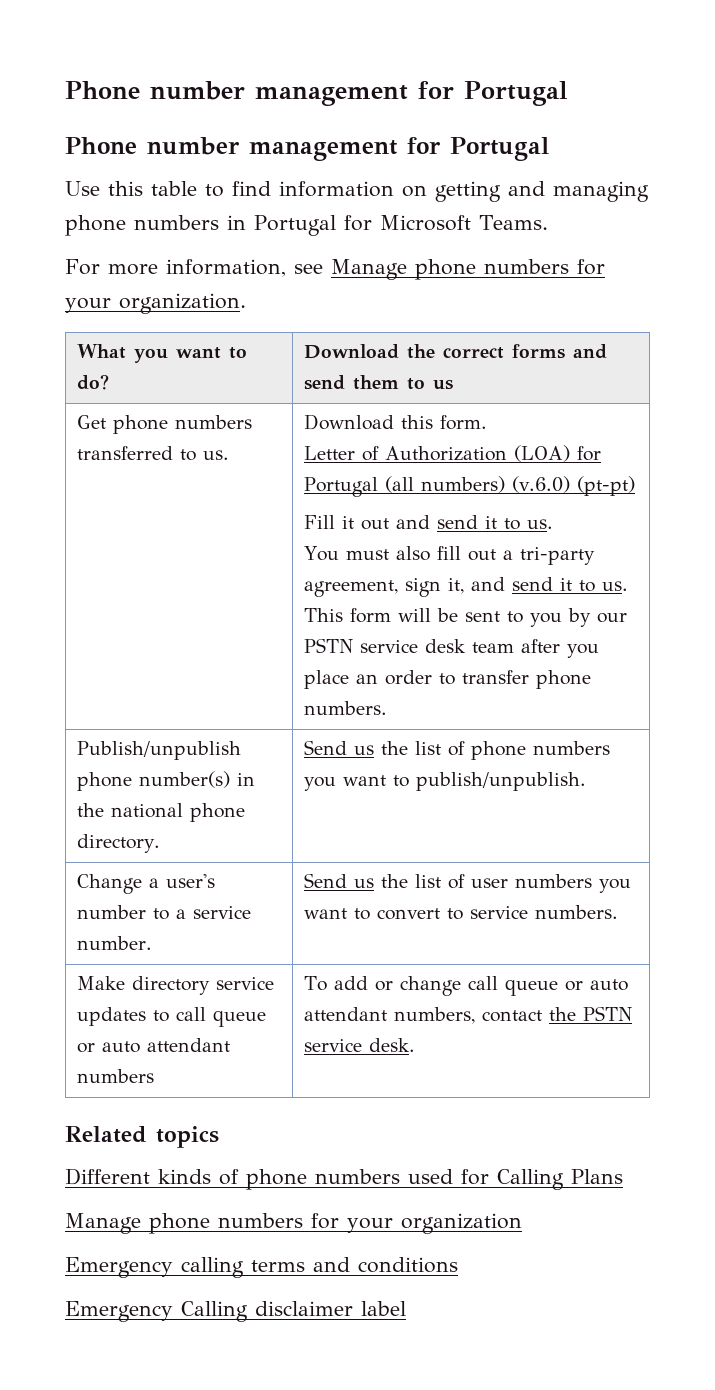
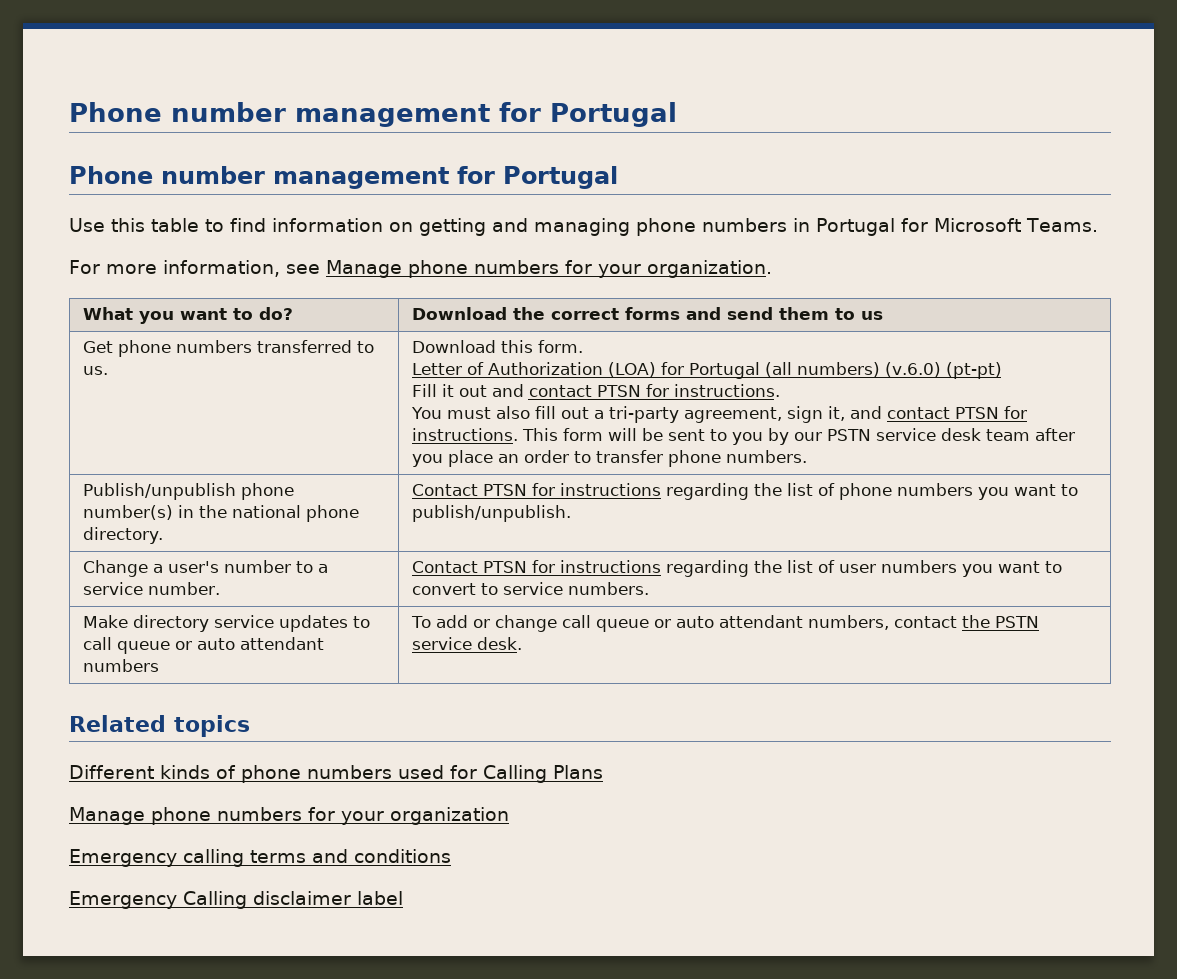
[437,515,554,530] send it to us. -> [528,384,780,397] contact PTSN for instructions.
[512,577,629,592] send it to us. -> [887,406,1028,419] [411,428,518,441] contact PTSN for instructions.
[304,740,375,755] Send us -> [411,483,749,500] Contact PTSN for instructions regarding
[304,873,375,888] Send us -> [411,560,749,577] Contact PTSN for instructions regarding

